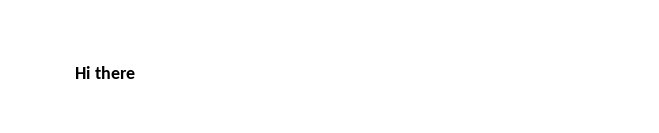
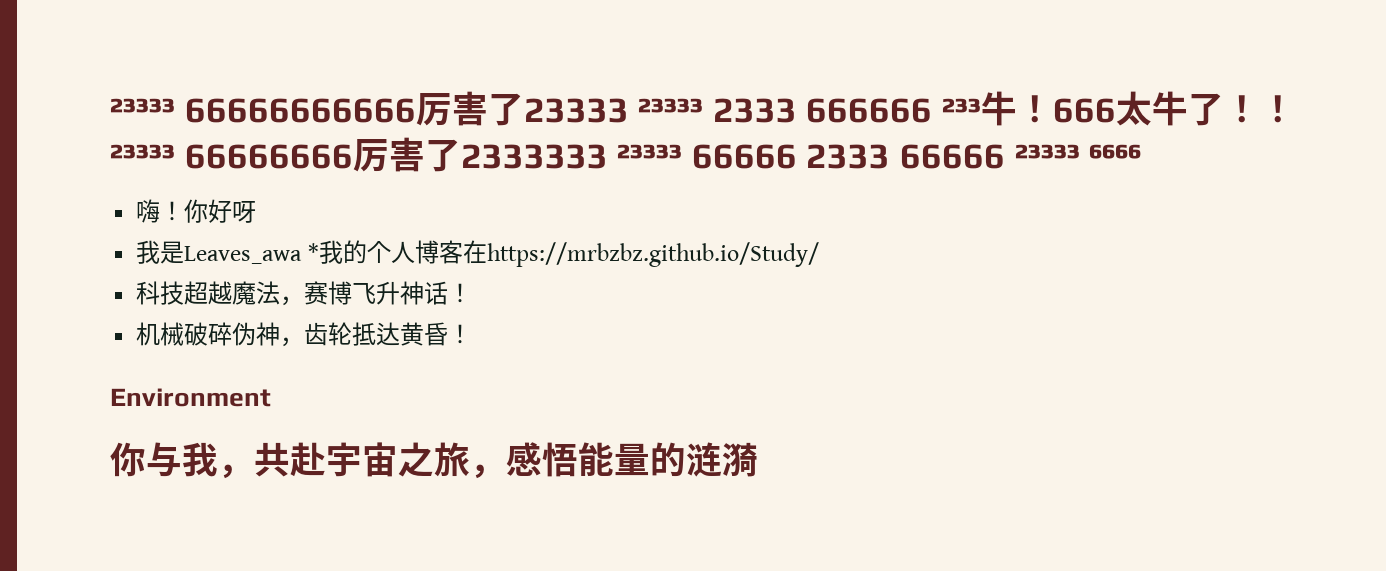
[75,66,135,79] Hi there -> [110,91,1296,126] [110,137,1142,172] [136,199,257,223] [136,240,819,267] [136,281,473,306] [136,322,473,347] [110,388,271,407] [110,442,758,479] ²³³³³ 66666666666厉害了23333 ²³³³³ 2333 666666 ²³³牛！666太牛了！！²³³³³ 66666666厉害了2333333 ²³³³³ 66666 2333 66666 ²³³³³ ⁶⁶⁶⁶ // 嗨！你好呀 // 我是Leaves_awa *我的个人博客在https://mrbzbz.github.io/Study/ // 科技超越魔法，赛博飞升神话！ // 机械破碎伪神，齿轮抵达黄昏！ // Environment // 你与我，共赴宇宙之旅，感悟能量的涟漪

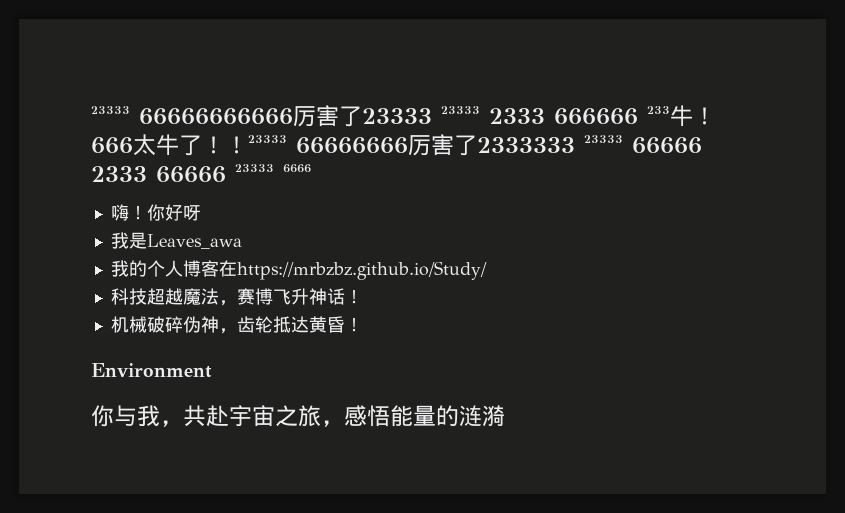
[307,243,319,261] * -> (242, 241) //

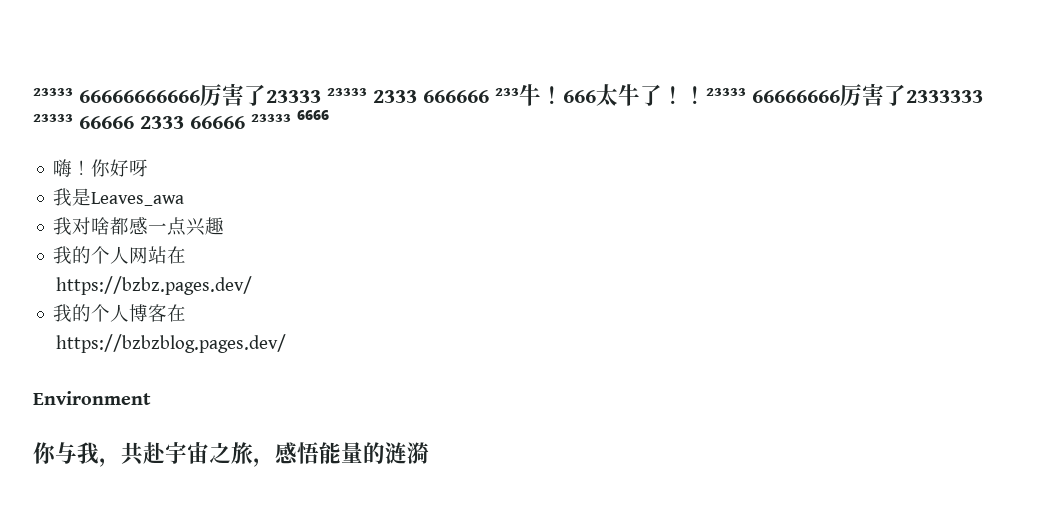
[128,260,487,280] [110,288,363,306] [110,316,363,334] 的个人博客在https://mrbzbz.github.io/Study/ // 科技超越魔法，赛博飞升神话！ // 机械破碎伪神，齿轮抵达黄昏！ -> [72,217,225,236] [53,246,187,264] [56,276,253,295] [53,304,187,322] [56,334,287,353] 对啥都感一点兴趣 // 我的个人网站在 // https://bzbz.pages.dev/ // 我的个人博客在 // https://bzbzblog.pages.dev/

